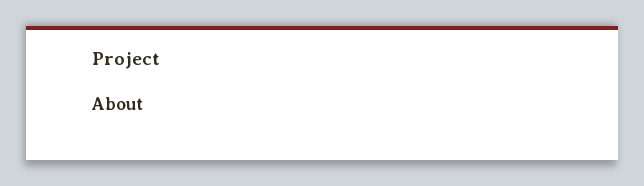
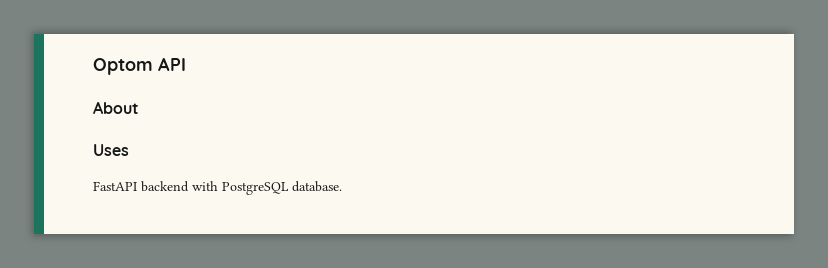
[92,52,160,69] Project -> [93,57,186,75] Optom API
(143, 103) none -> [93,144,129,156] [93,181,342,195] // Uses // FastAPI backend with PostgreSQL database.

